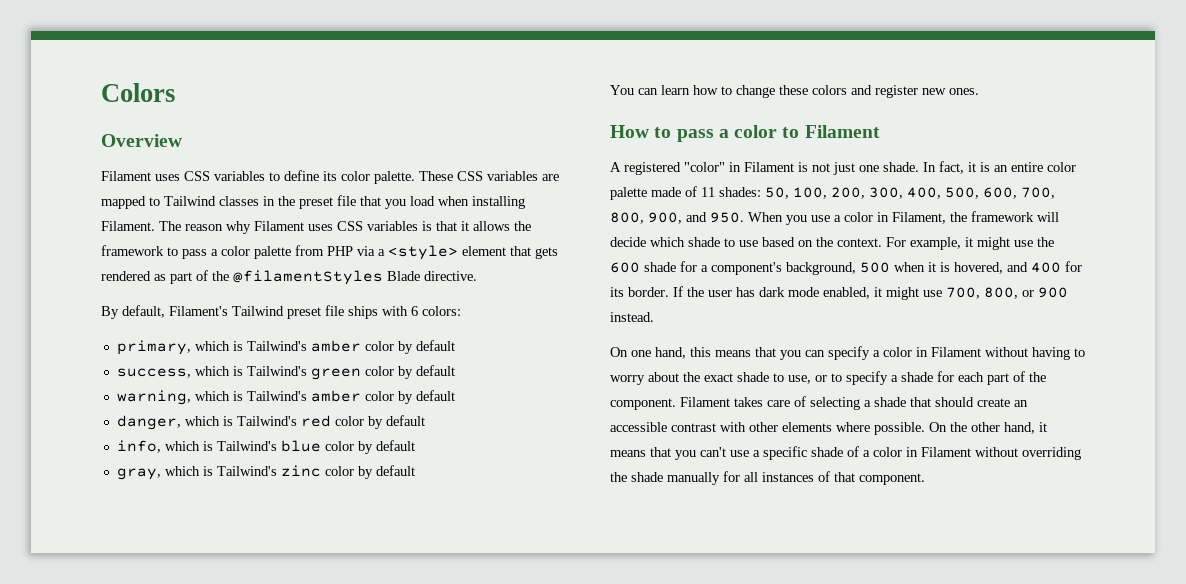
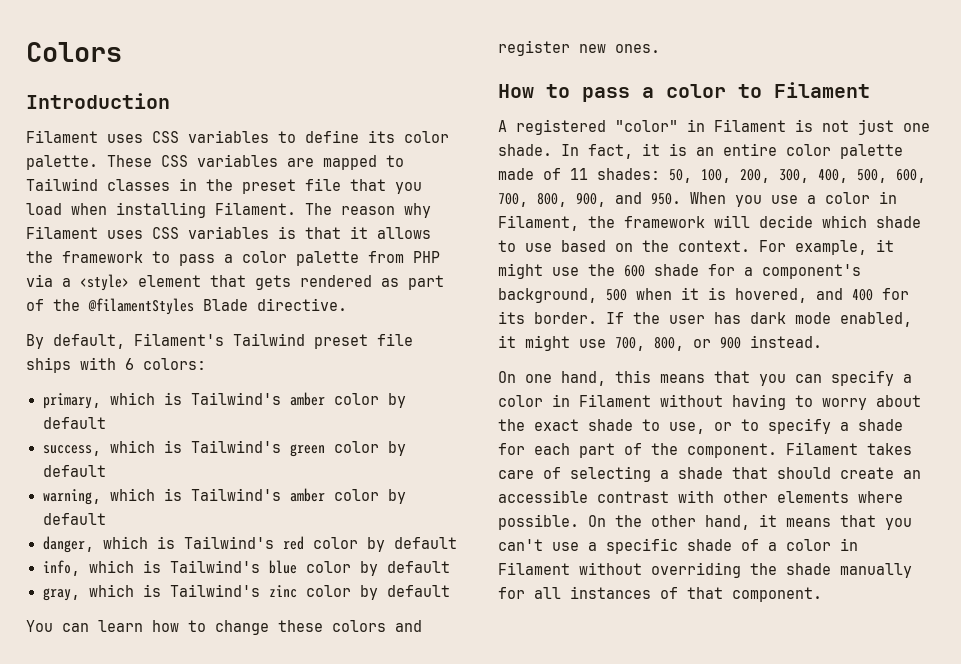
[101,134,182,147] Overview -> [26,93,170,109] Introduction

